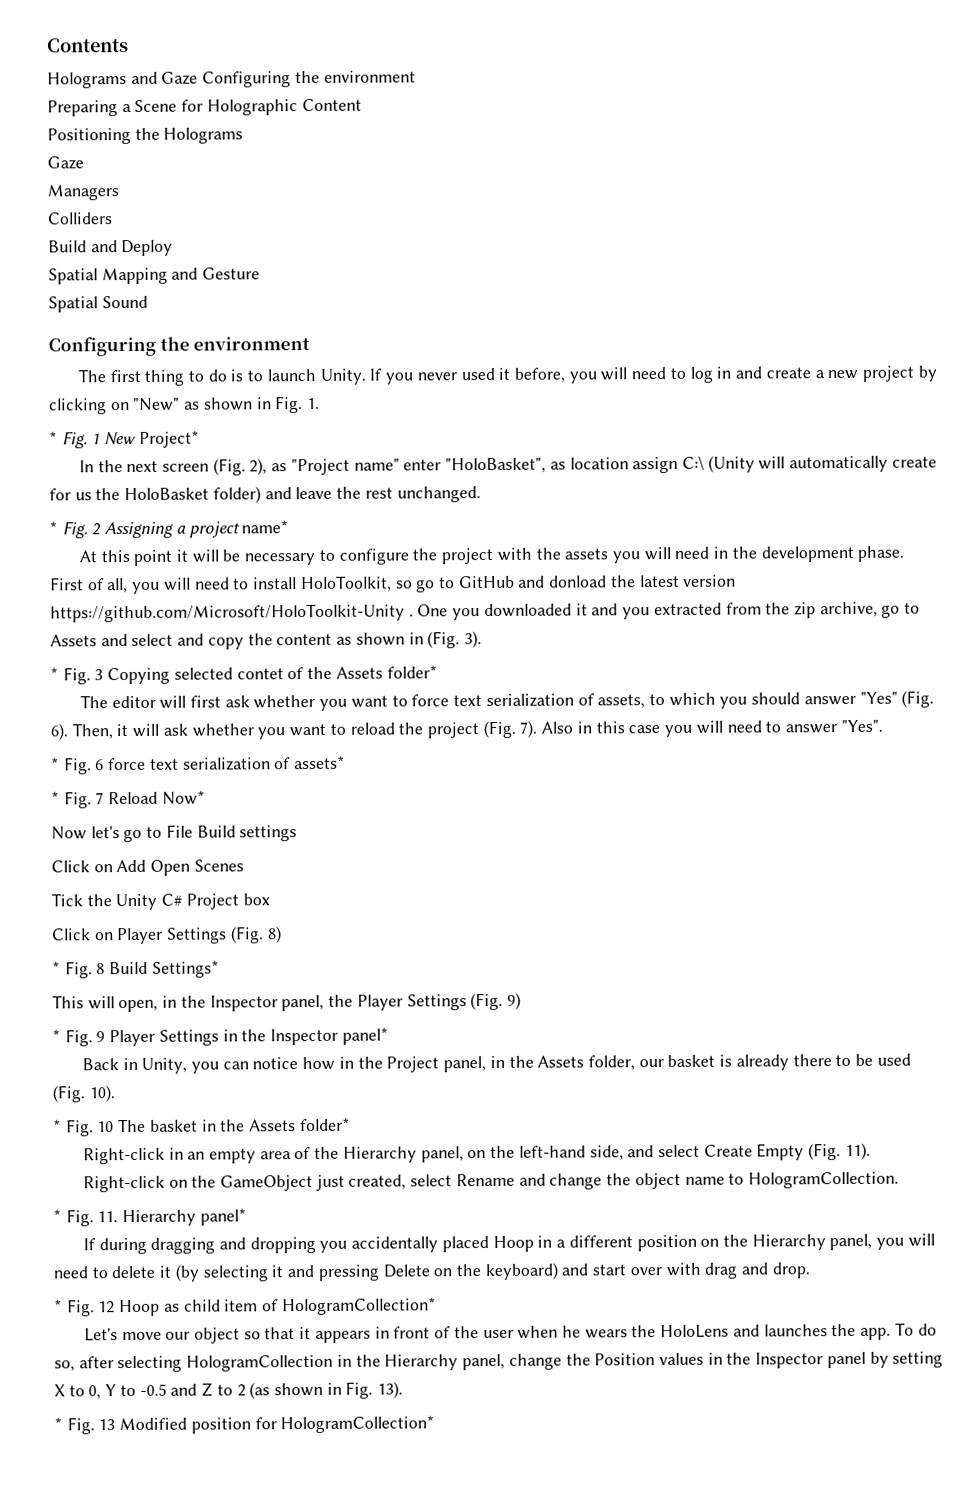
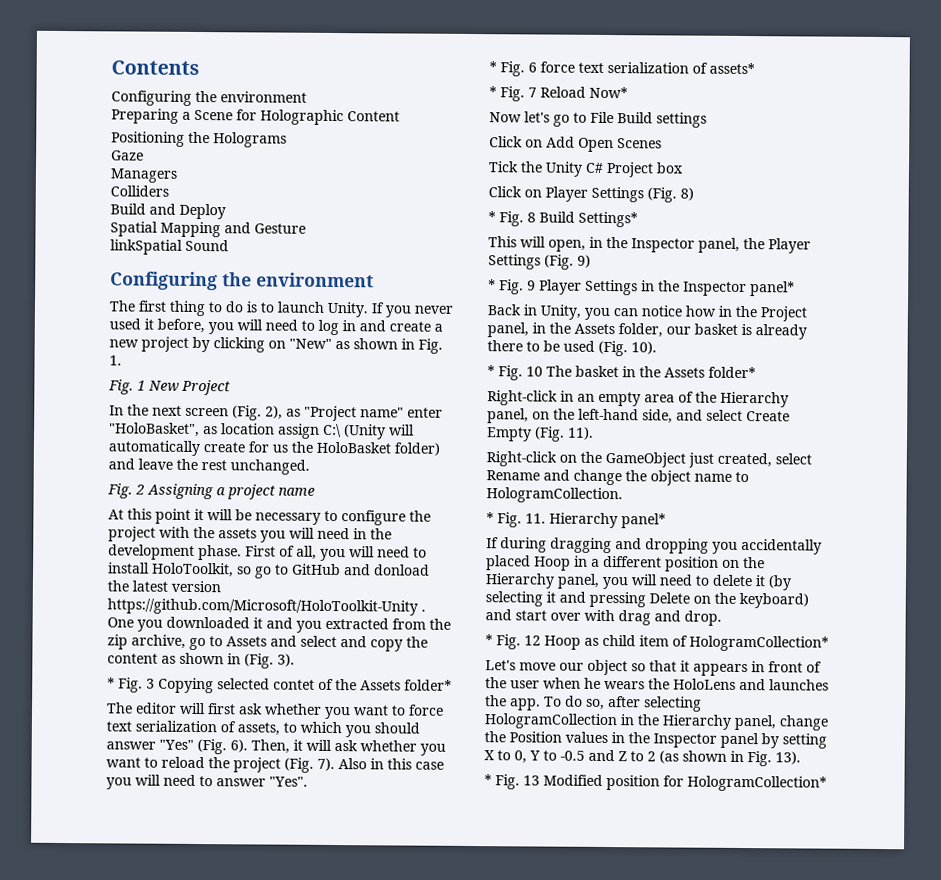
[47,71,199,89] Holograms and Gaze -> (200, 68) none
[48,296,98,313] Spatial -> [110,239,183,255] linkSpatial
[49,431,58,445] * -> (122, 360) none
[138,430,200,448] Project* -> [181,379,231,396] Project
[49,521,58,535] * -> (310, 467) none
[241,520,290,534] name* -> [278,487,315,496] name

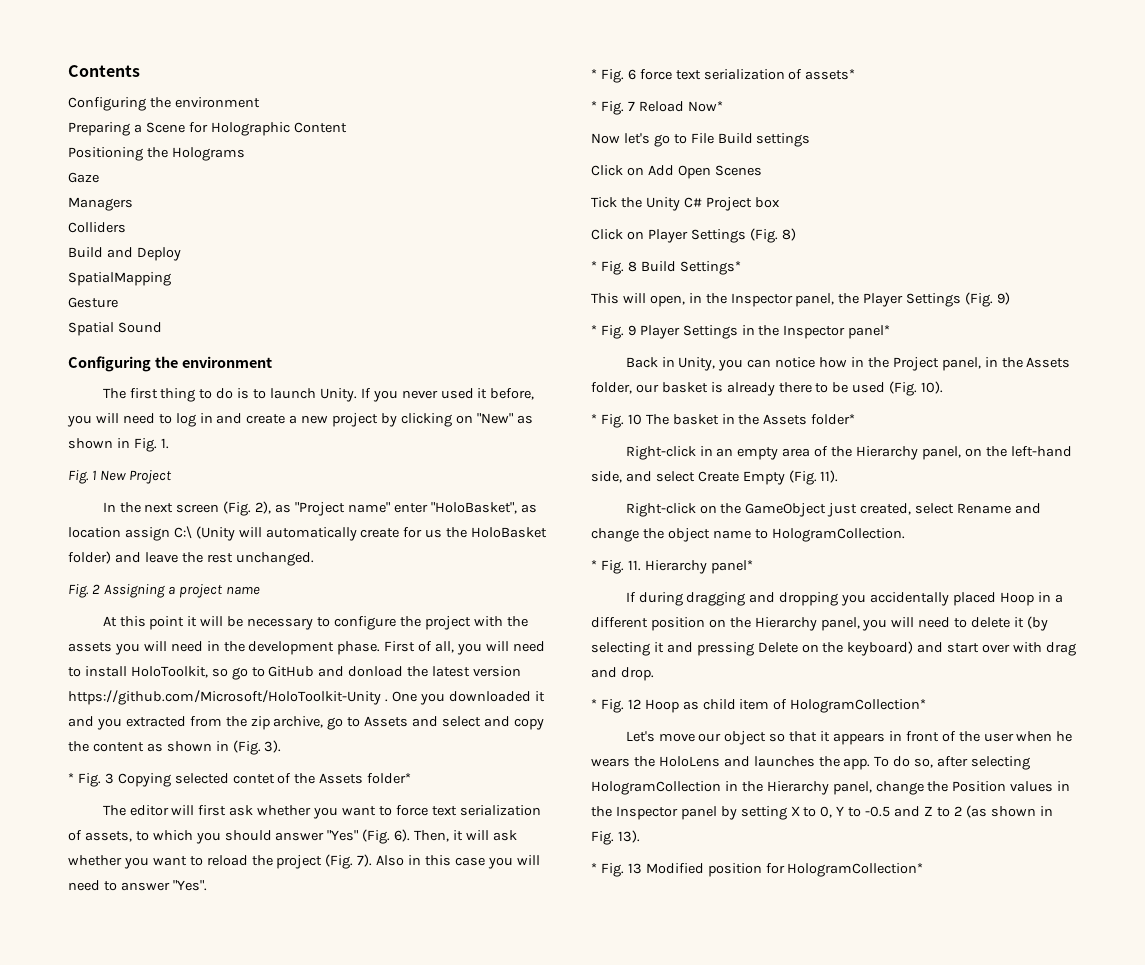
[110,221,251,238] Spatial Mapping and -> [68,272,171,286] SpatialMapping //
[110,239,183,255] linkSpatial -> [68,322,114,336] Spatial

